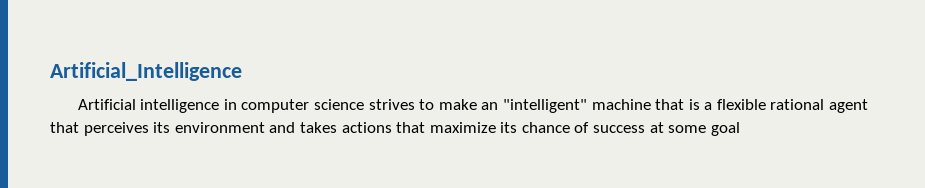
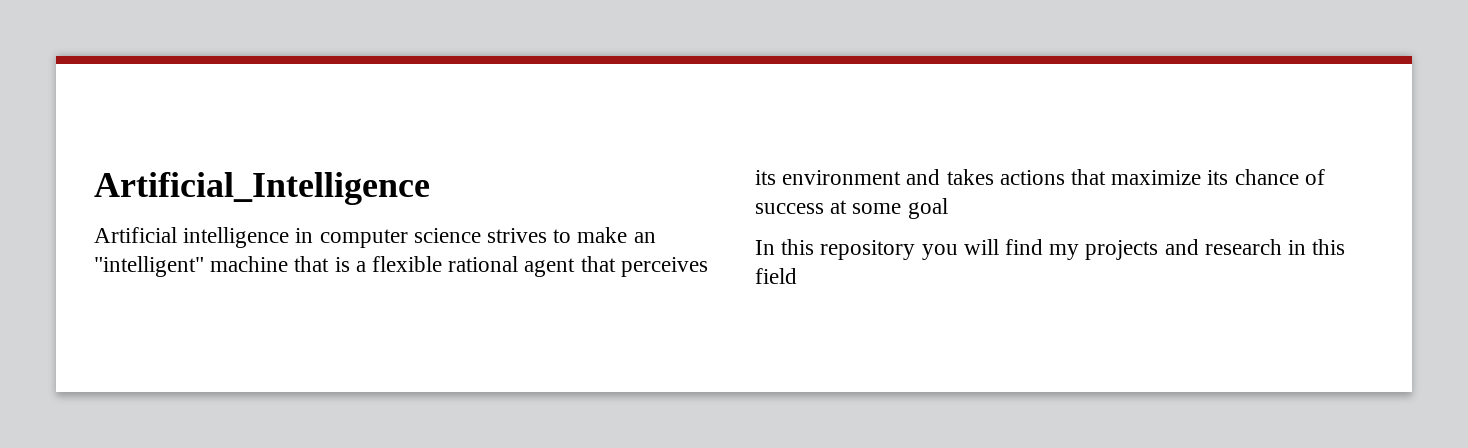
(740, 129) none -> [755,239,1346,260] [755,268,797,284] // In this repository you will find my projects and research in this field

